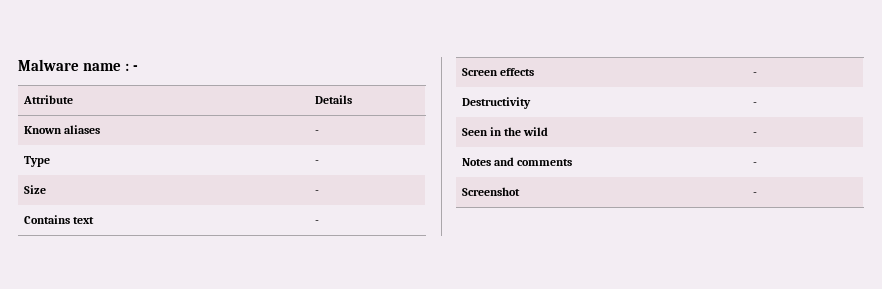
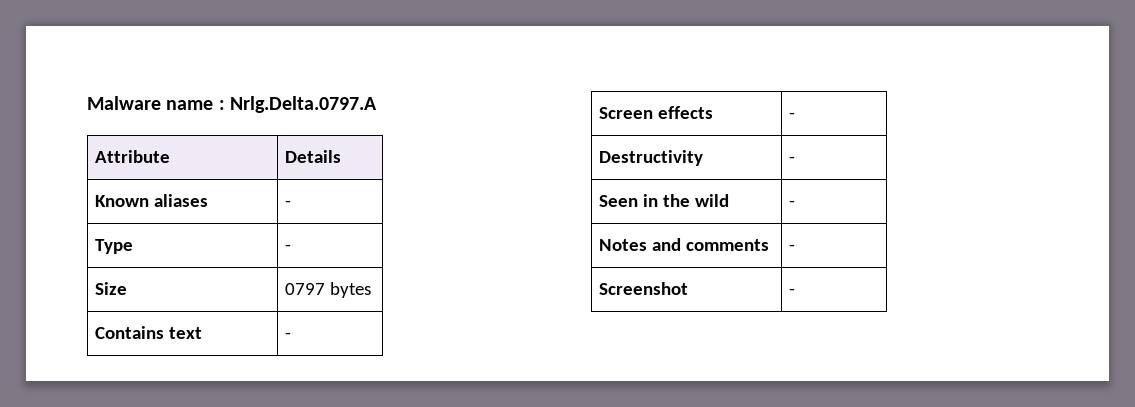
[133,65,139,71] - -> [230,96,378,113] Nrlg.Delta.0797.A
[314,190,319,194] - -> [285,282,372,298] 0797 bytes

